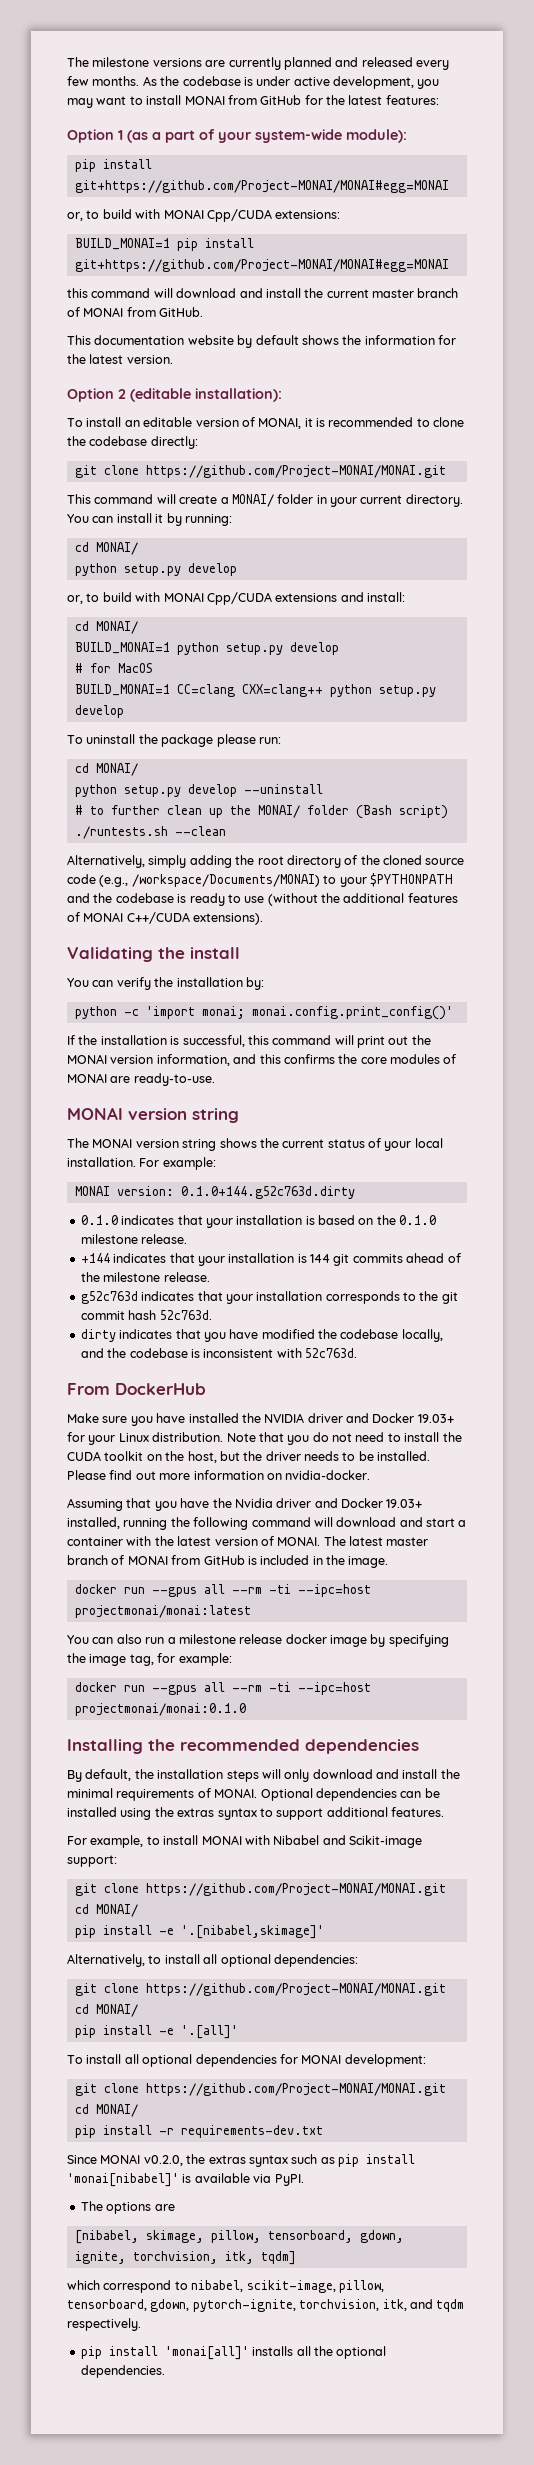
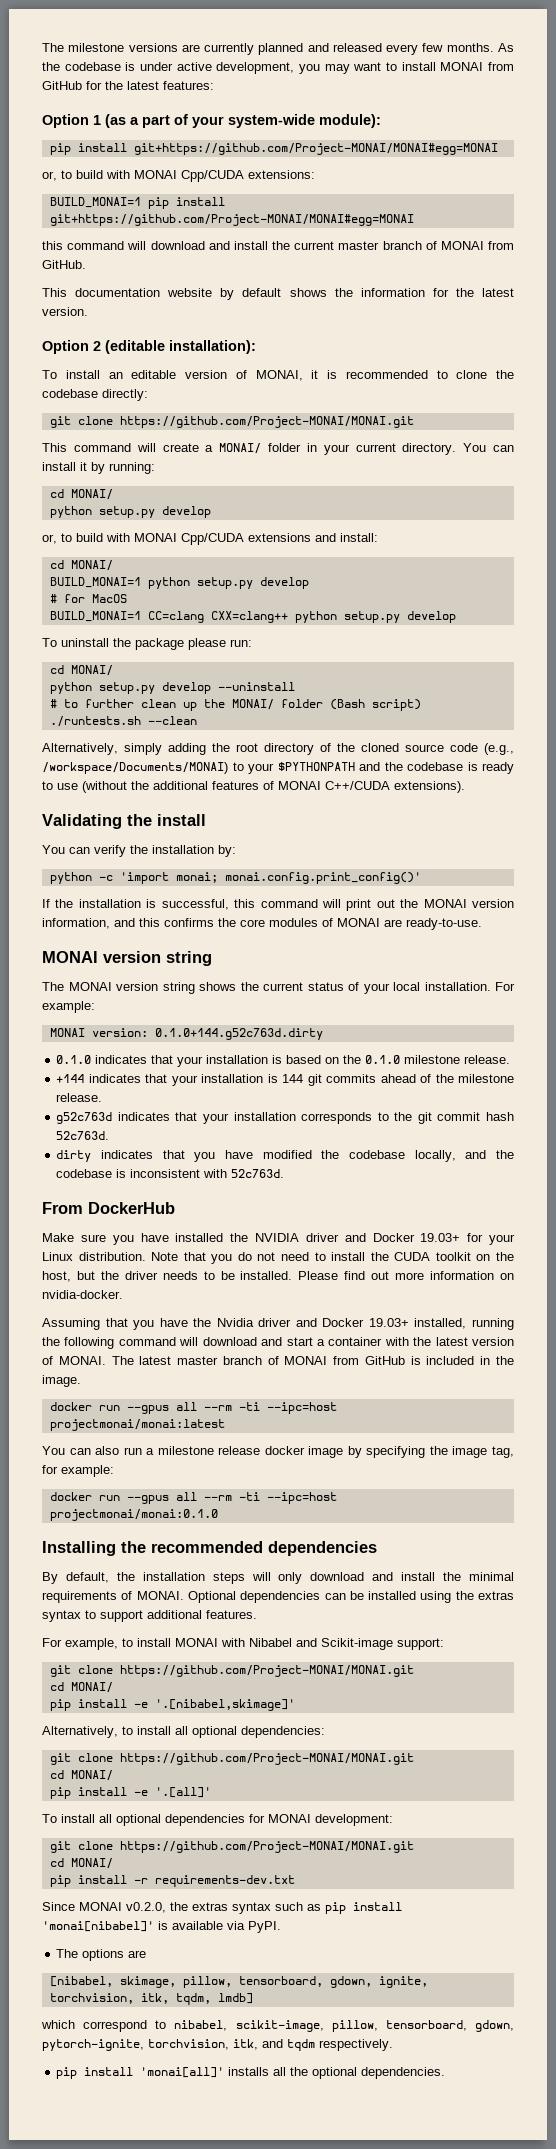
[260,2251,296,2265] tqdm] -> [175,1993,253,2005] tqdm, lmdb]

